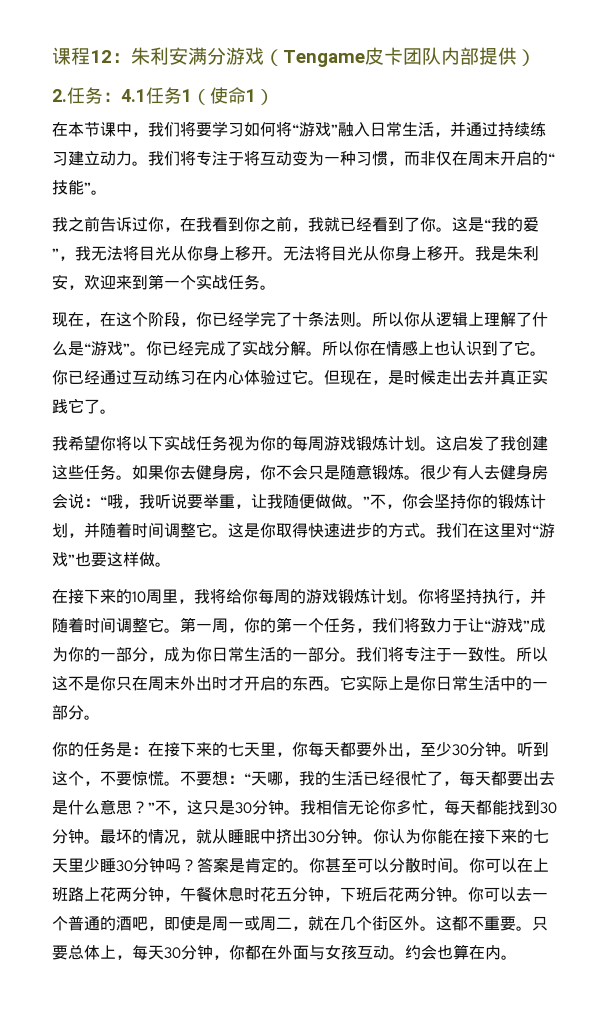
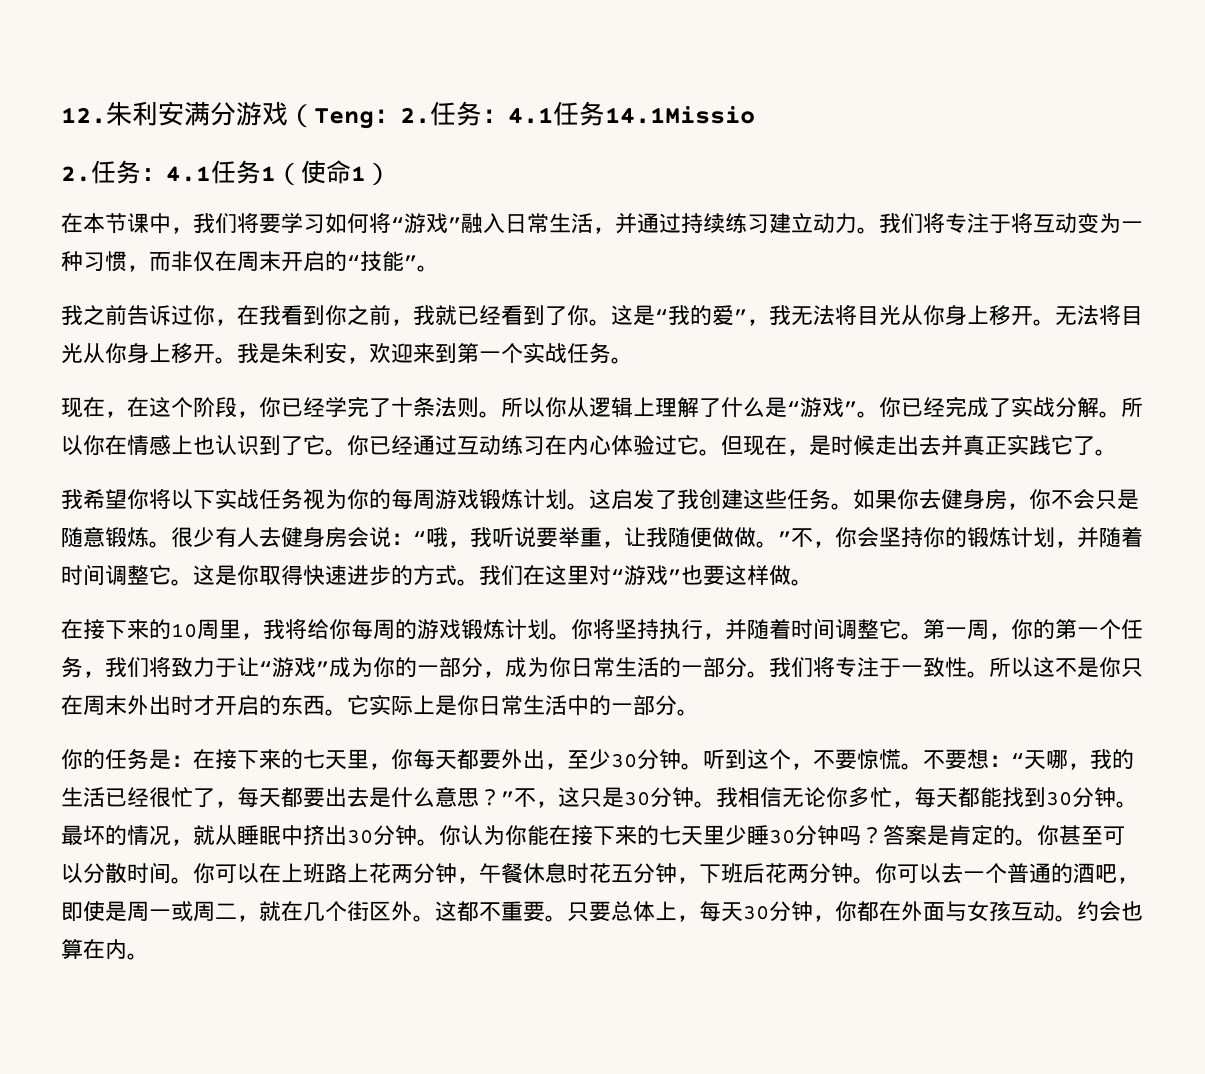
[52,47,131,65] 课程12： -> [61,107,106,124] 12.
[283,47,536,67] Tengame皮卡团队内部提供） -> [314,101,755,129] Teng：2.任务：4.1任务14.1Missio

